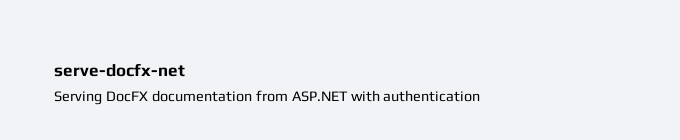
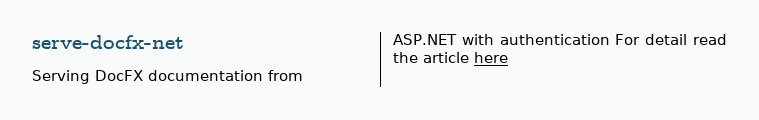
(481, 96) none -> [615,34,727,45] [393,52,508,63] For detail read the article here

